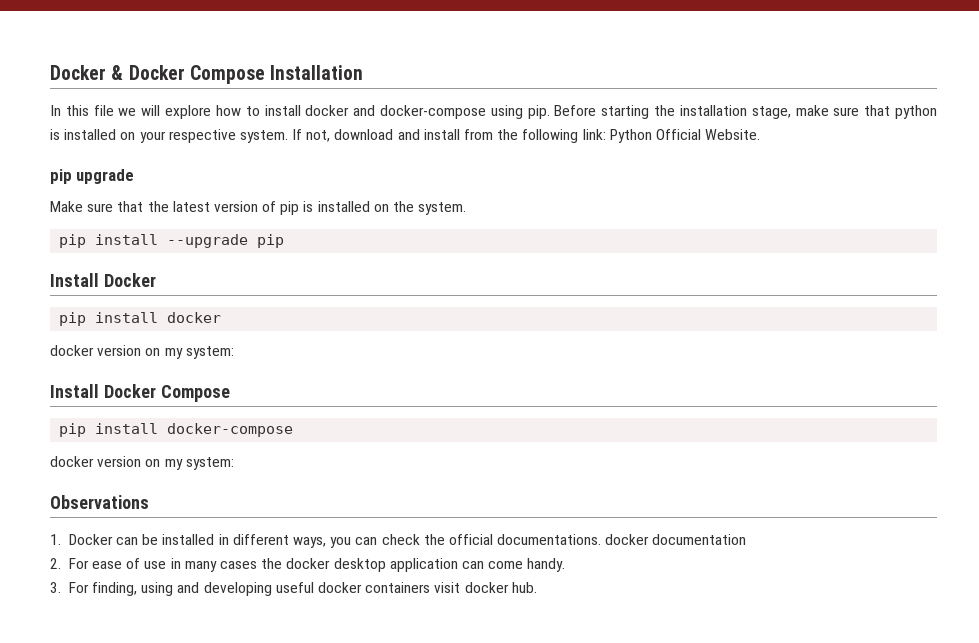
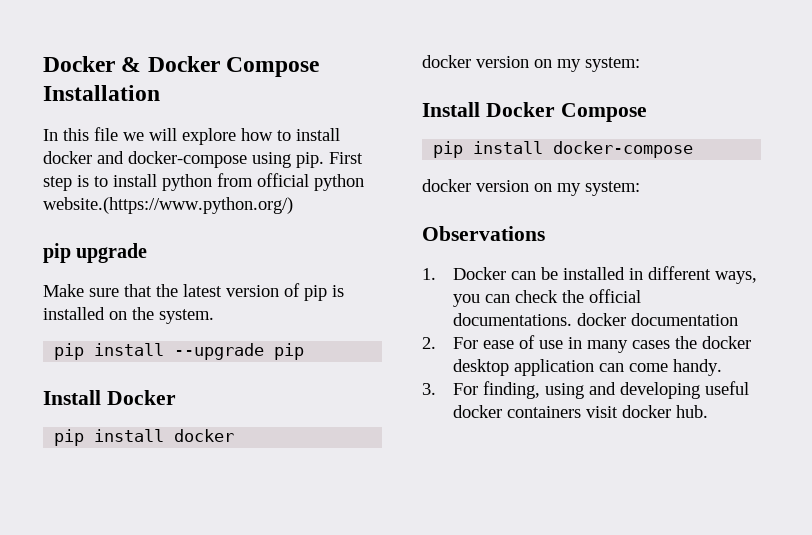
[554,105,938,119] [50,129,761,143] Before starting the installation stage, make sure that python is installed on your respective system. If not, download and install from the following link: Python Official Website. -> [329,152,363,164] [43,173,364,191] [43,197,293,214] First step is to install python from official python website.(https://www.python.org/)

